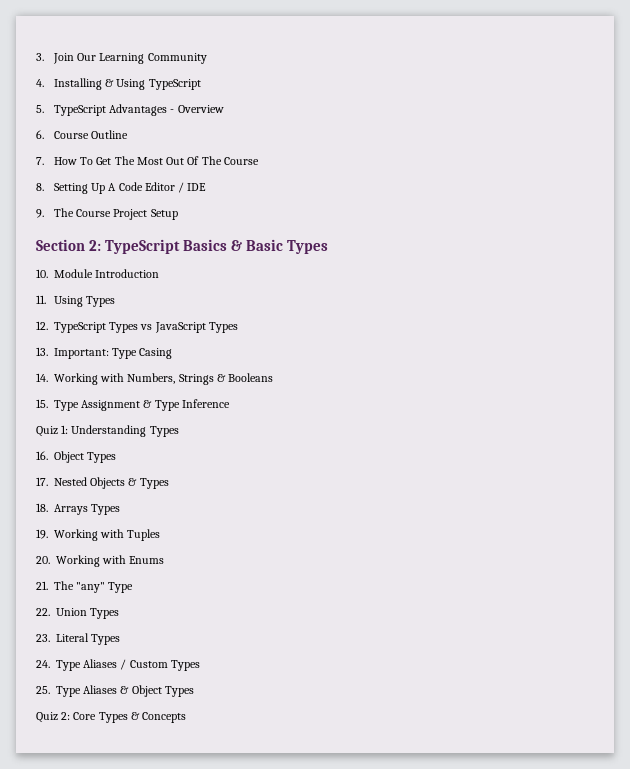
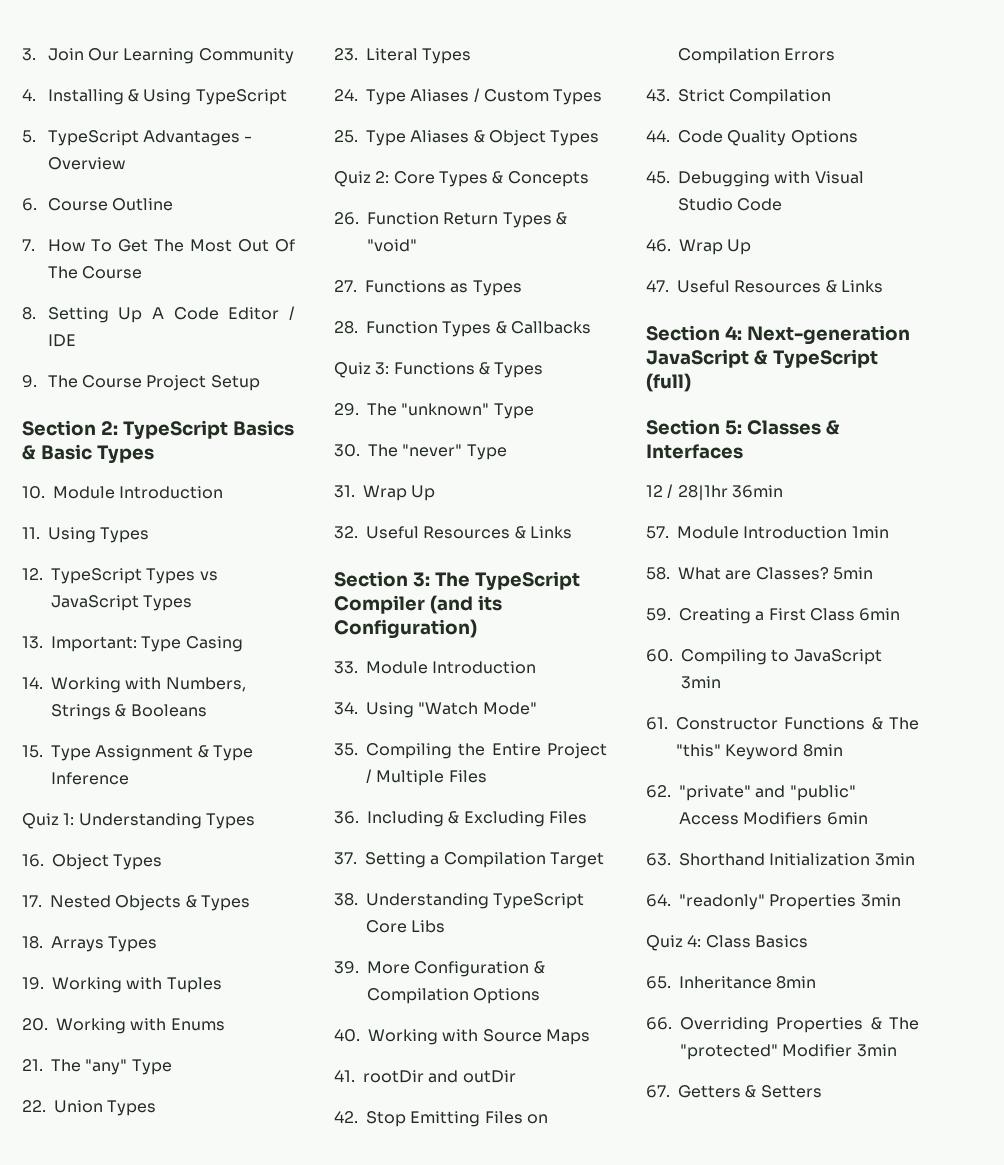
(187, 717) none -> [334,212,567,228] [367,239,417,252] [334,280,522,296] [334,321,591,337] [334,362,544,378] [334,403,534,419] [334,444,507,460] [334,485,436,501] [334,526,572,539] [334,571,580,591] [334,595,502,614] [334,619,477,639] [334,661,537,674] [334,702,537,718] [334,743,607,759] [366,769,487,786] [334,811,587,827] [334,852,604,868] [334,893,585,909] [366,920,446,933] [334,961,545,977] [367,988,541,1004] [334,1029,590,1045] [334,1070,516,1083] [334,1111,548,1127] [678,48,836,64] [646,89,832,105] [646,130,858,146] [646,171,864,187] [678,198,783,211] [646,239,752,255] [646,280,883,293] [646,325,910,345] [646,349,878,369] [646,373,691,392] [646,419,840,435] [646,444,743,459] [646,484,783,501] [646,526,889,539] [646,567,873,580] [646,608,901,624] [646,649,882,665] [681,676,721,689] [646,717,919,730] [676,744,843,760] [646,785,856,801] [679,812,868,825] [646,853,915,866] [646,894,901,910] [646,935,808,951] [646,976,817,989] [646,1017,919,1033] [680,1044,897,1060] [646,1085,822,1098] // 26. Function Return Types & "void" // 27. Functions as Types // 28. Function Types & Callbacks // Quiz 3: Functions & Types // 29. The "unknown" Type // 30. The "never" Type // 31. Wrap Up // 32. Useful Resources & Links // Section 3: The TypeScript Compiler (and its Configuration) // 33. Module Introduction // 34. Using "Watch Mode" // 35. Compiling the Entire Project / Multiple Files // 36. Including & Excluding Files // 37. Setting a Compilation Target // 38. Understanding TypeScript Core Libs // 39. More Configuration & Compilation Options // 40. Working with Source Maps // 41. rootDir and outDir // 42. Stop Emitting Files on Compilation Errors // 43. Strict Compilation // 44. Code Quality Options // 45. Debugging with Visual Studio Code // 46. Wrap Up // 47. Useful Resources & Links // Section 4: Next-generation JavaScript & TypeScript (full) // Section 5: Classes & Interfaces // 12 / 28|1hr 36min // 57. Module Introduction 1min // 58. What are Classes? 5min // 59. Creating a First Class 6min // 60. Compiling to JavaScript 3min // 61. Constructor Functions & The "this" Keyword 8min // 62. "private" and "public" Access Modifiers 6min // 63. Shorthand Initialization 3min // 64. "readonly" Properties 3min // Quiz 4: Class Basics // 65. Inheritance 8min // 66. Overriding Properties & The "protected" Modifier 3min // 67. Getters & Setters

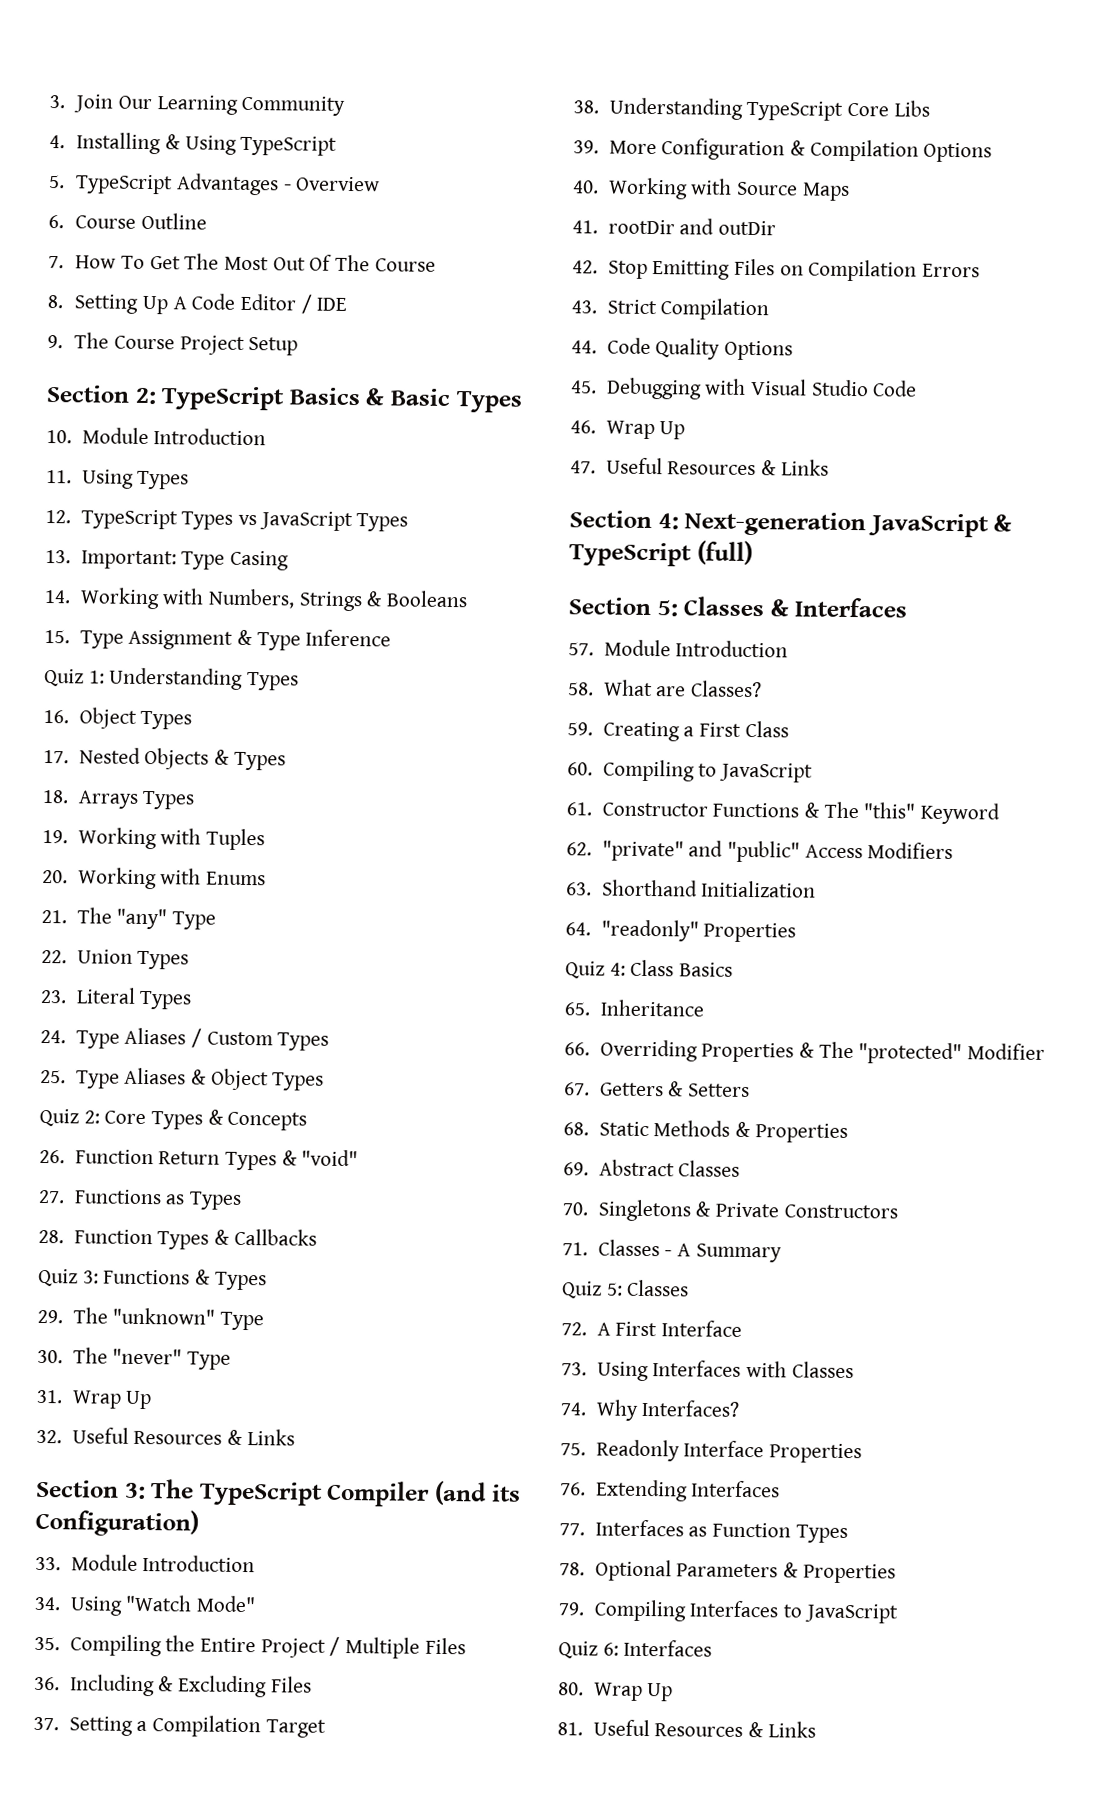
[646,484,783,501] // 12 / 28|1hr 36min -> (908, 607) none
[851,526,889,538] 1min -> (789, 649) none
[832,567,873,580] 5min -> (762, 689) none
[859,608,901,621] 6min -> (789, 729) none
[681,676,721,689] 3min -> (813, 772) none
[802,744,843,757] 8min -> (1000, 813) none
[826,812,868,825] 6min -> (954, 851) none
[874,853,915,866] 3min -> (817, 889) none
[860,894,901,907] 3min -> (797, 932) none
[776,976,817,989] 8min -> (704, 1008) none
[856,1044,897,1057] 3min -> (1045, 1051) none
(822, 1091) none -> [563,1120,848,1143] [563,1159,741,1177] [562,1199,898,1222] [562,1239,782,1263] [562,1279,690,1299] [561,1320,742,1337] [561,1360,854,1382] [560,1399,740,1421] [560,1439,862,1464] [560,1479,781,1502] [559,1519,848,1544] [559,1559,896,1584] [558,1599,898,1624] [558,1639,713,1659] [558,1682,674,1702] [557,1719,816,1738] // 68. Static Methods & Properties // 69. Abstract Classes // 70. Singletons & Private Constructors // 71. Classes - A Summary // Quiz 5: Classes // 72. A First Interface // 73. Using Interfaces with Classes // 74. Why Interfaces? // 75. Readonly Interface Properties // 76. Extending Interfaces // 77. Interfaces as Function Types // 78. Optional Parameters & Properties // 79. Compiling Interfaces to JavaScript // Quiz 6: Interfaces // 80. Wrap Up // 81. Useful Resources & Links

